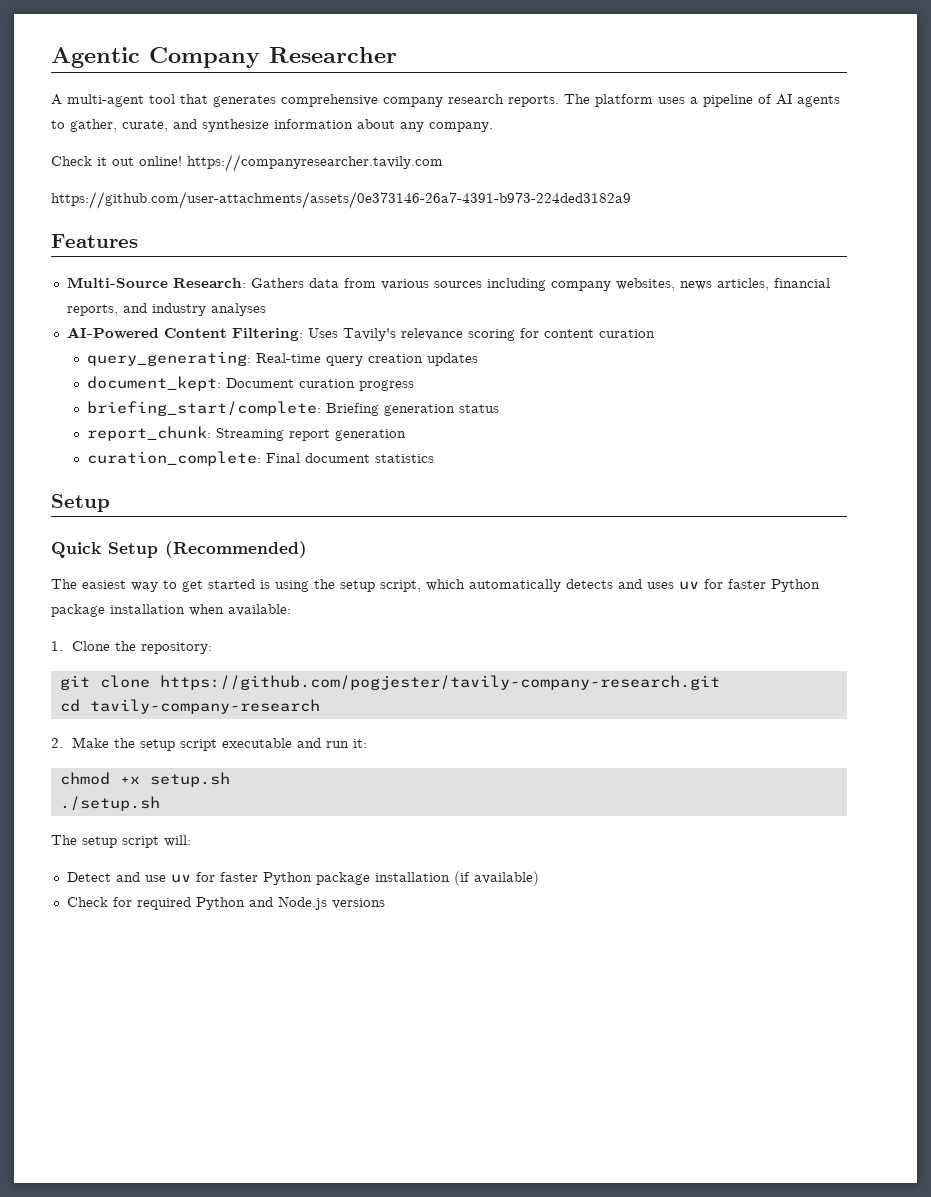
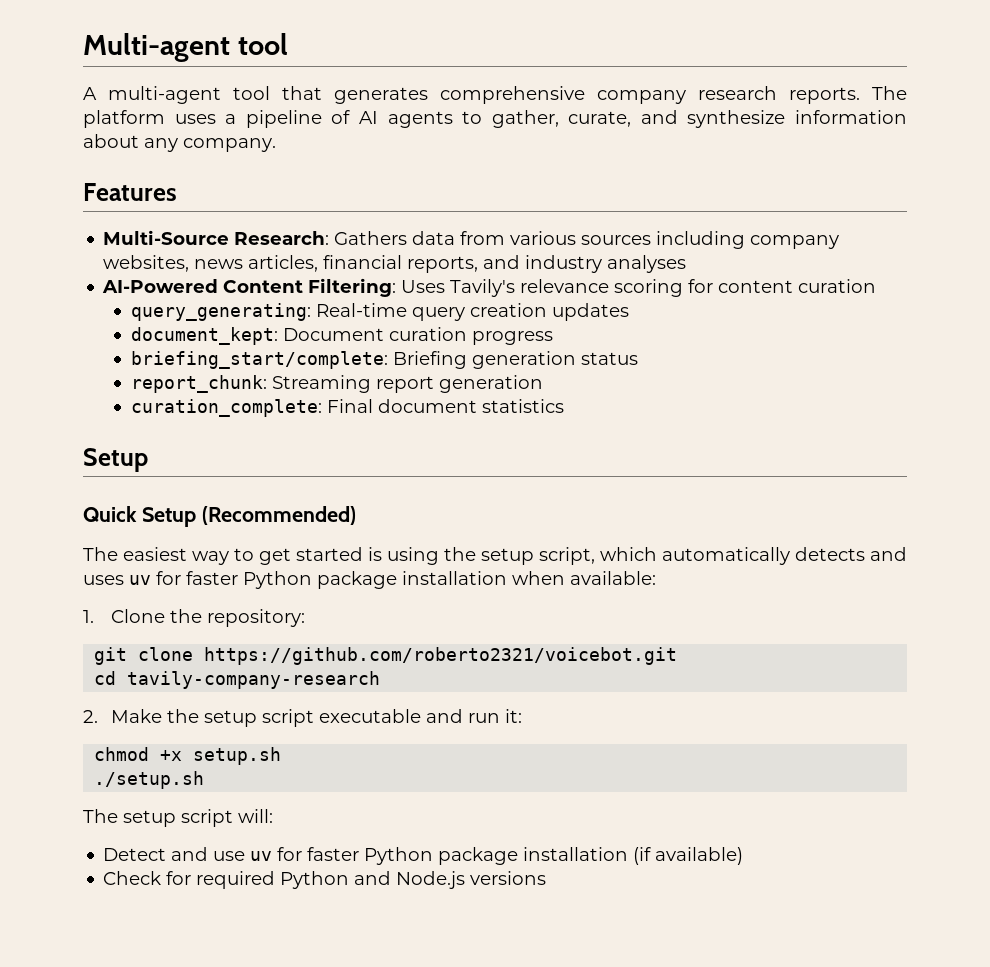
[51,47,397,68] Agentic Company Researcher -> [83,33,288,62] Multi-agent tool
[51,154,443,172] [51,191,631,209] // Check it out online! https://companyresearcher.tavily.com // https://github.com/user-attachments/assets/0e373146-26a7-4391-b973-224ded3182a9 -> (276, 145) none
[159,675,720,690] https://github.com/pogjester/tavily-company-research.git -> [204,647,678,665] https://github.com/roberto2321/voicebot.git

